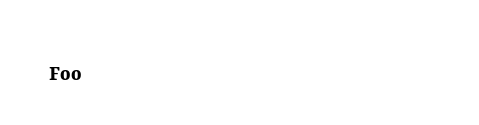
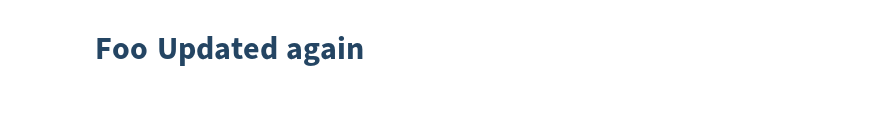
(82, 73) none -> [156,36,365,66] Updated again

